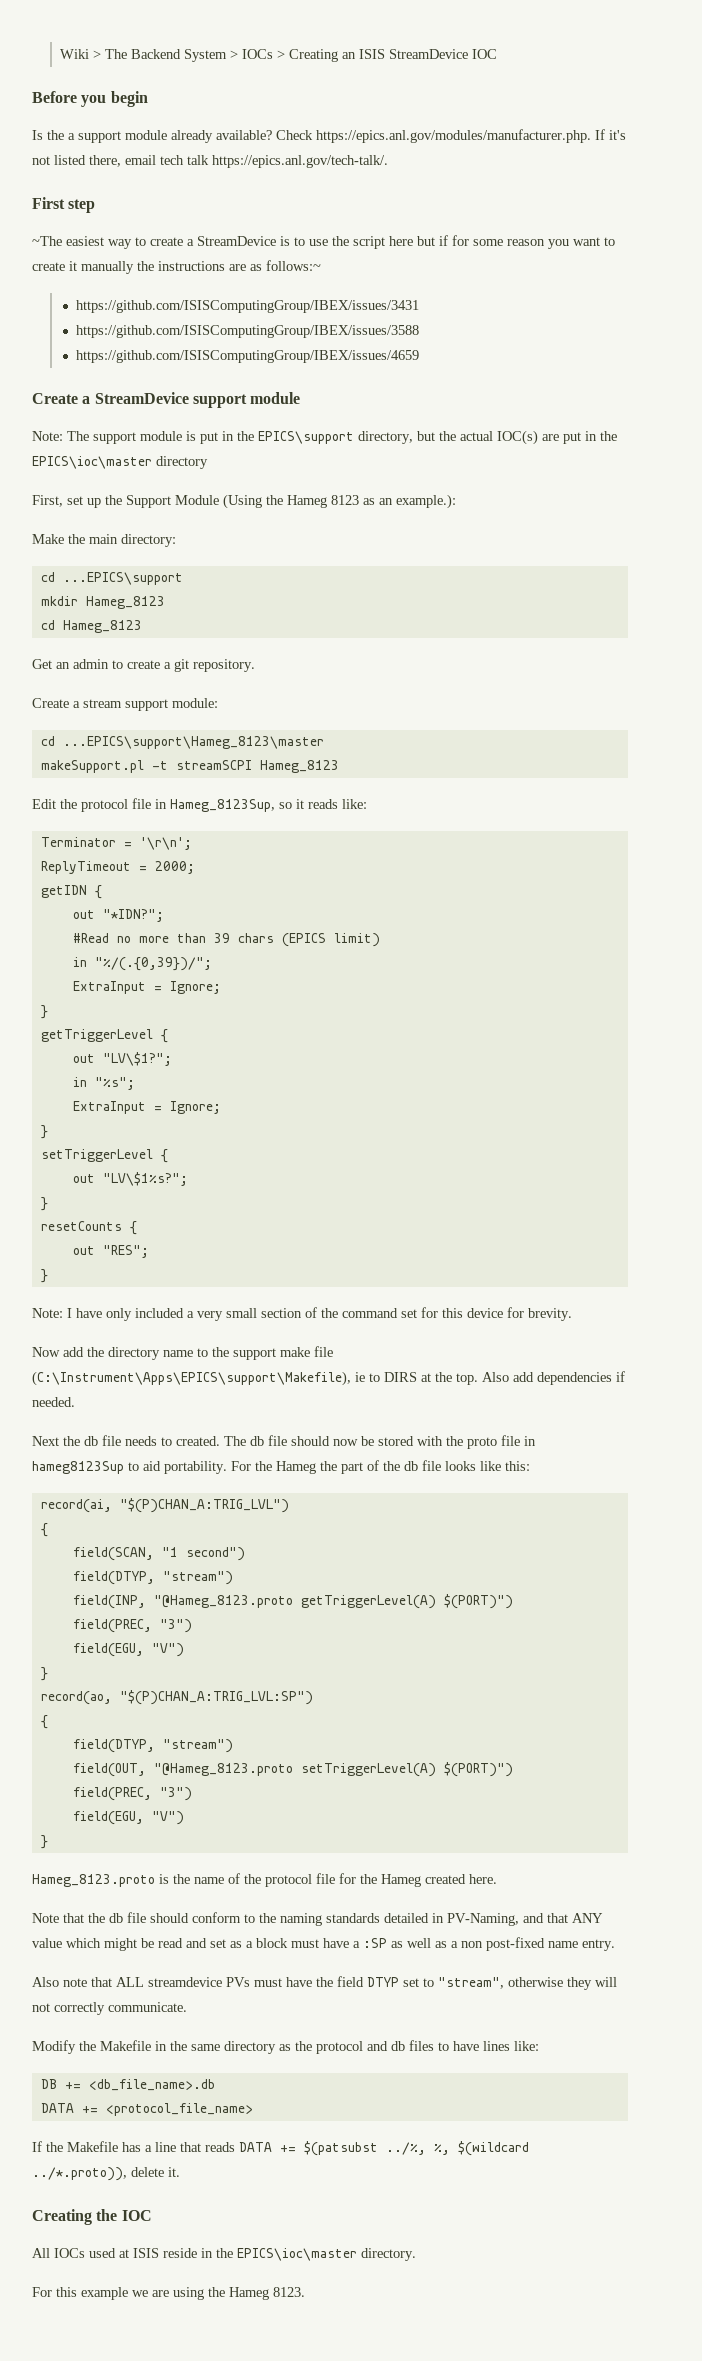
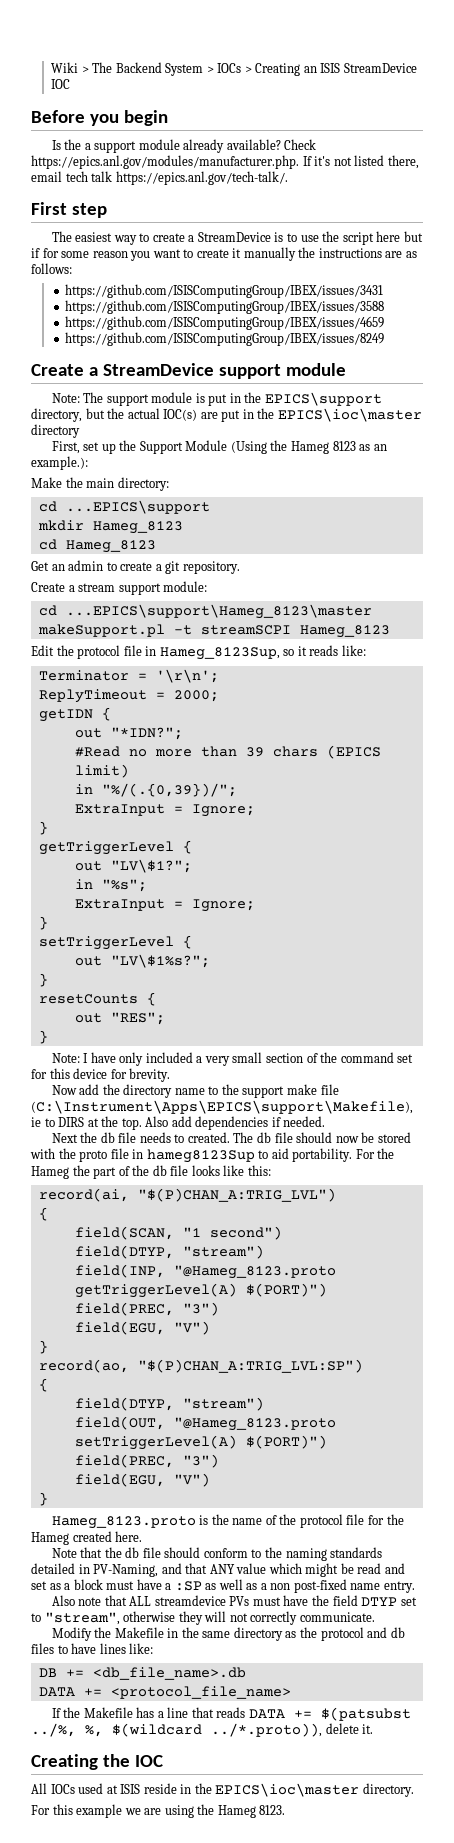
[32,236,62,246] ~The -> [51,231,72,242] The
[266,260,321,271] follows:~ -> [31,263,72,274] follows:
(420, 356) none -> [65,332,385,346] // https://github.com/ISISComputingGroup/IBEX/issues/8249

